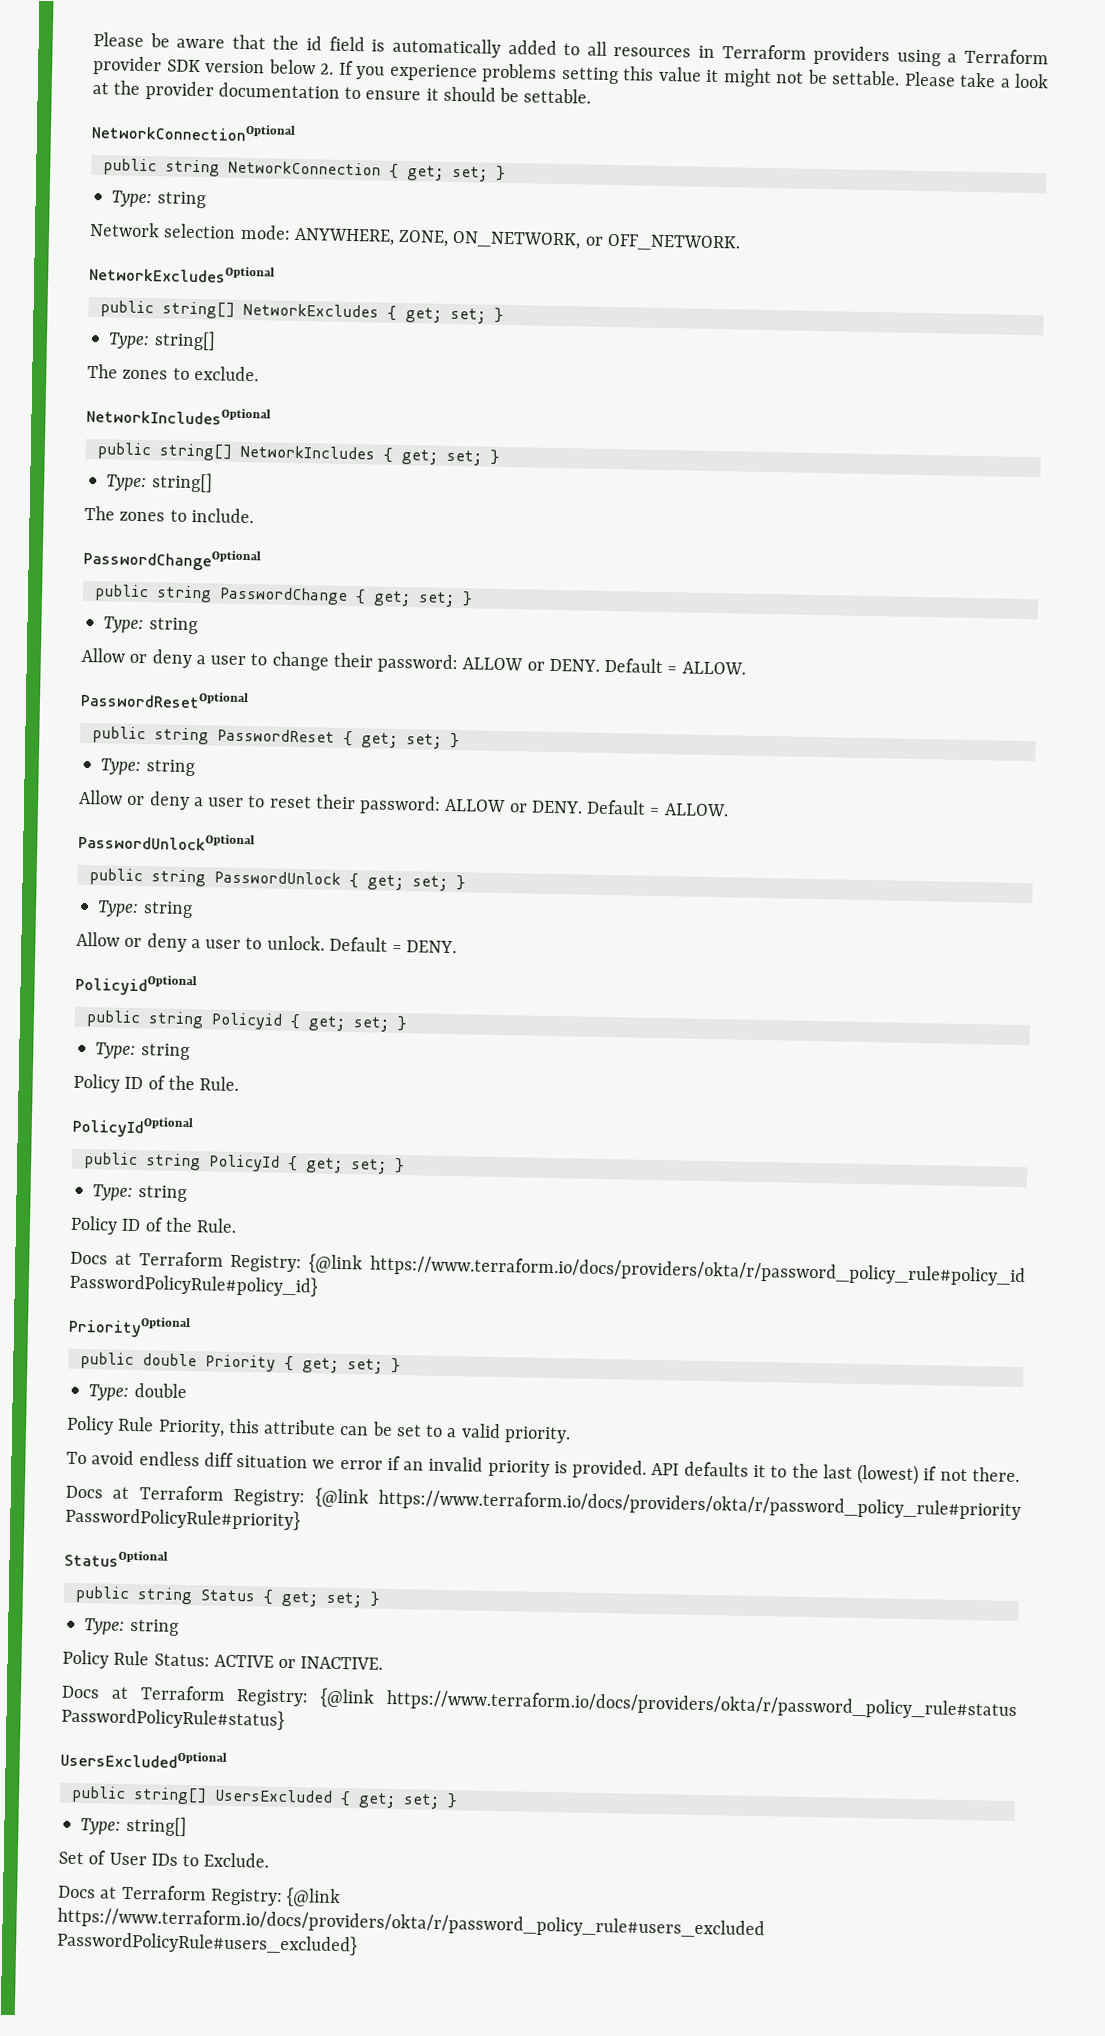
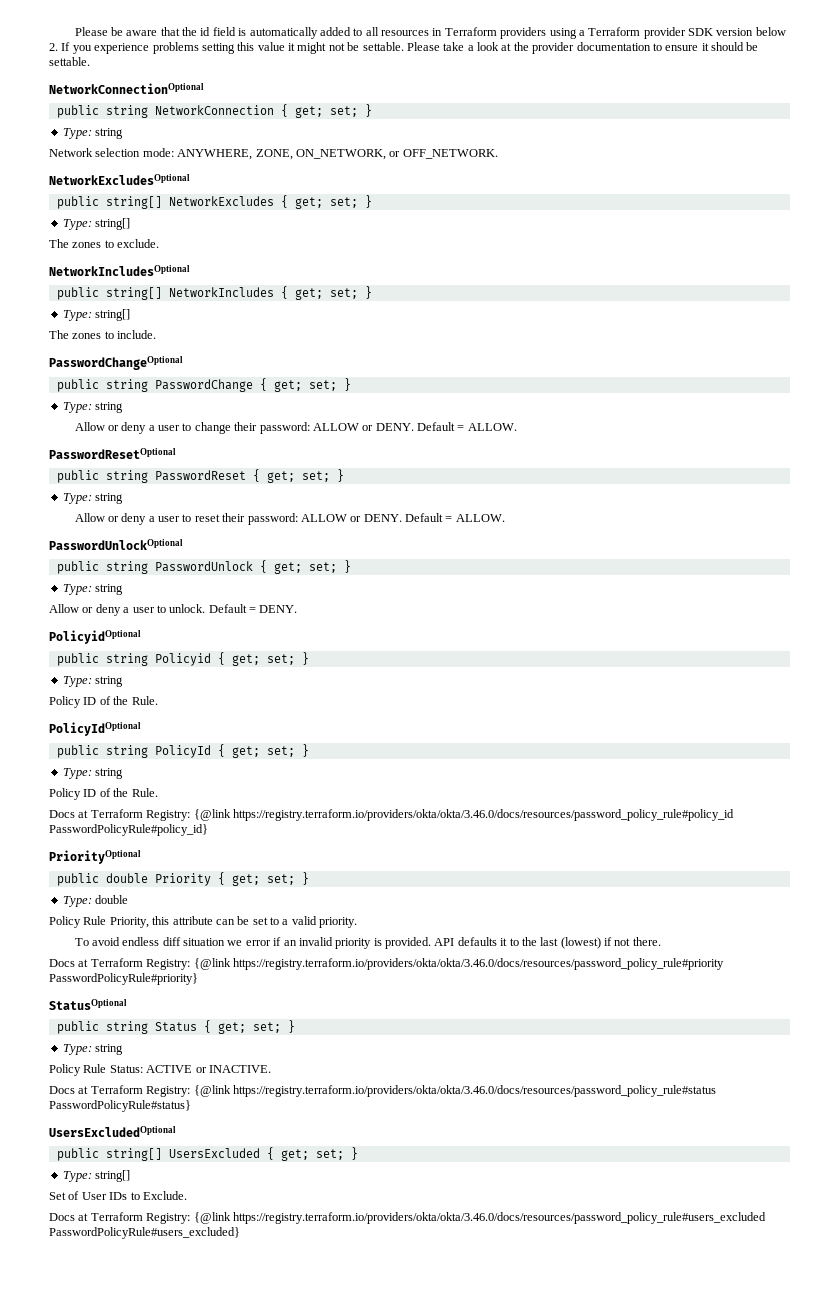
[369,1255,1026,1287] https://www.terraform.io/docs/providers/okta/r/password_policy_rule#policy_id -> [232,809,734,821] https://registry.terraform.io/providers/okta/okta/3.46.0/docs/resources/password_policy_rule#policy_id
[377,1489,1021,1521] https://www.terraform.io/docs/providers/okta/r/password_policy_rule#priority -> [232,958,724,970] https://registry.terraform.io/providers/okta/okta/3.46.0/docs/resources/password_policy_rule#priority
[385,1689,1017,1721] https://www.terraform.io/docs/providers/okta/r/password_policy_rule#status -> [232,1085,716,1097] https://registry.terraform.io/providers/okta/okta/3.46.0/docs/resources/password_policy_rule#status
[57,1907,765,1940] https://www.terraform.io/docs/providers/okta/r/password_policy_rule#users_excluded -> [232,1212,766,1224] https://registry.terraform.io/providers/okta/okta/3.46.0/docs/resources/password_policy_rule#users_excluded

